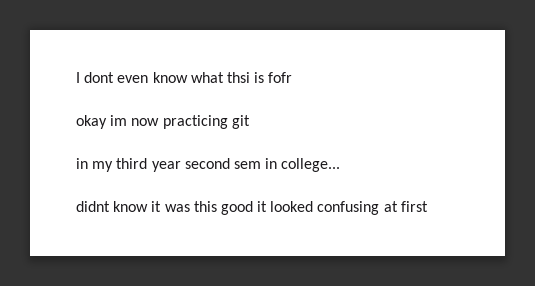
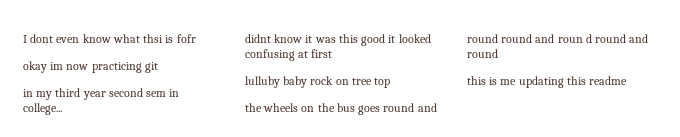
(428, 206) none -> [245,76,391,88] [245,103,437,115] [467,34,649,43] [467,49,498,58] [467,76,628,88] // lulluby baby rock on tree top // the wheels on the bus goes round and round round and roun d round and round // this is me updating this readme

